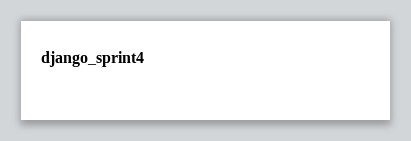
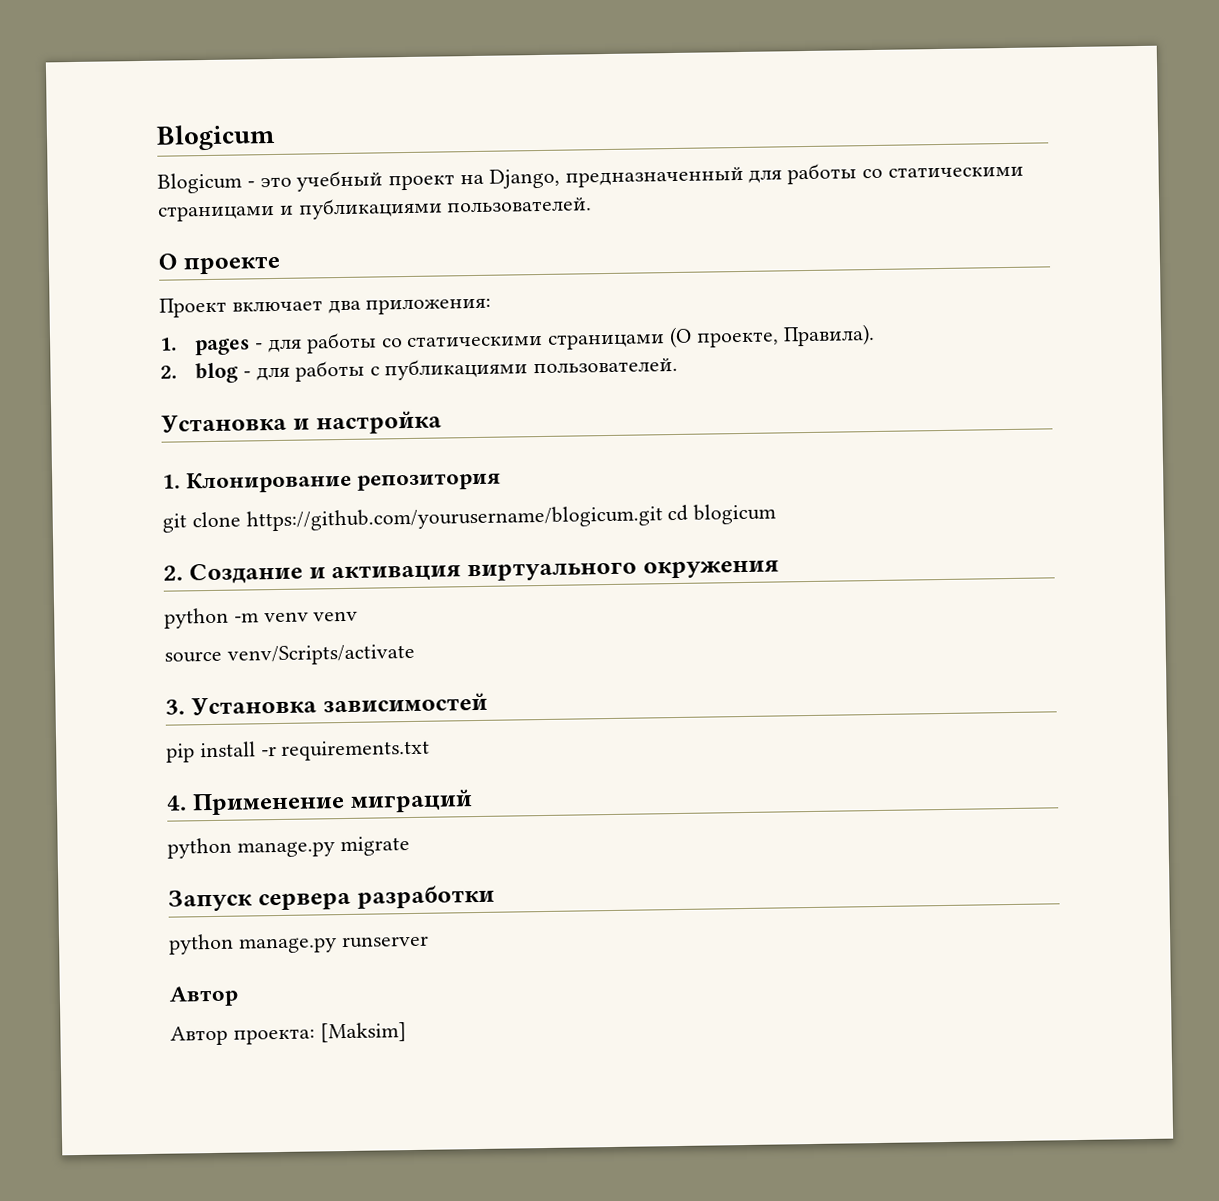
[41,51,144,67] django_sprint4 -> [156,123,276,151] [157,163,1024,194] [158,197,593,222] [158,253,281,275] [159,297,492,318] [160,324,875,356] [160,357,679,384] [161,410,442,435] [162,470,502,494] [162,503,777,533] [163,560,779,585] [164,607,359,629] [164,643,415,666] [165,692,488,716] [166,739,431,763] [166,789,473,816] [167,836,410,859] [168,884,495,912] [168,933,429,955] [169,985,239,1007] [170,1022,407,1046] Blogicum // Blogicum - это учебный проект на Django, предназначенный для работы со статическими страницами и публикациями пользователей. // О проекте // Проект включает два приложения: // 1. pages - для работы со статическими страницами (О проекте, Правила). // 2. blog - для работы с публикациями пользователей. // Установка и настройка // 1. Клонирование репозитория // git clone https://github.com/yourusername/blogicum.git cd blogicum // 2. Создание и активация виртуального окружения // python -m venv venv // source venv/Scripts/activate // 3. Установка зависимостей // pip install -r requirements.txt // 4. Применение миграций // python manage.py migrate // Запуск сервера разработки // python manage.py runserver // Автор // Автор проекта: [Maksim]

